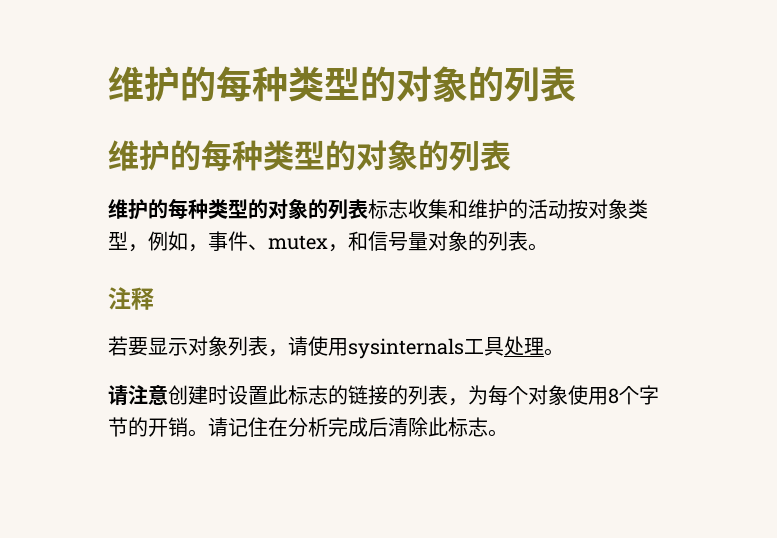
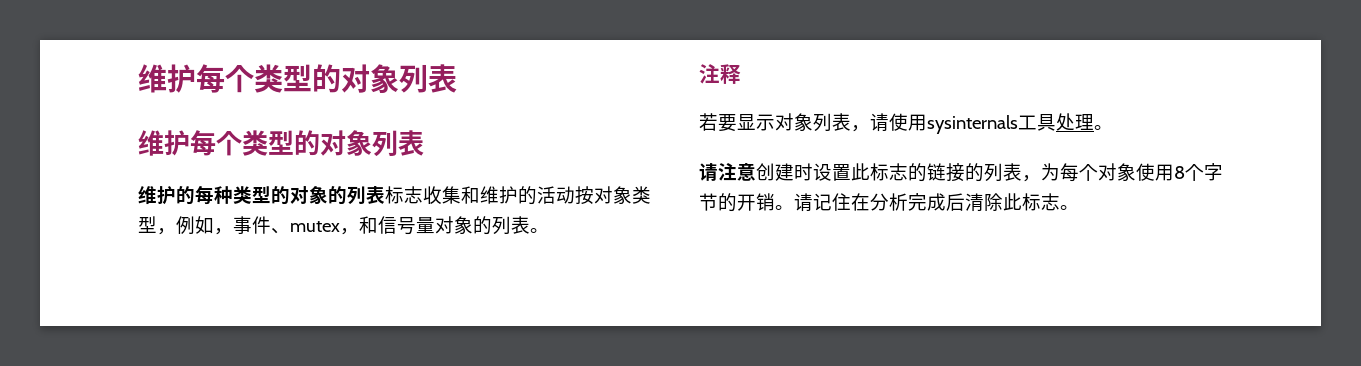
[108,66,576,102] [108,140,449,171] 维护的每种类型的对象的列表 // 维护的每种类型的对象的 -> [138,64,457,93] [138,130,372,156] 维护每个类型的对象列表 // 维护每个类型的对象

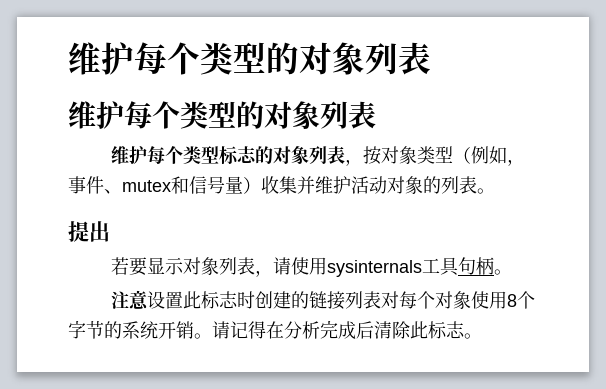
[176,185,575,205] 的每种类型的对象的列表标志收集和维护的活动 -> [147,146,364,166] 每个类型标志的对象列表，
[157,228,176,235] ， -> [453,147,472,164] （
[340,228,359,235] ， -> (171, 186) none
(435, 225) none -> [243,176,387,194] ）收集并维护活动
[699,64,741,84] 注释 -> [68,221,110,242] 提出
[1056,113,1113,131] [699,163,1060,182] 处理。 // 请注意创建时设置此标志的链接的列表，为 -> [458,257,513,275] [111,290,400,310] 句柄。 // 注意设置此标志时创建的链接列表对
(737, 202) none -> [122,321,158,339] 系统
[832,193,851,211] 住 -> [248,321,266,339] 得

